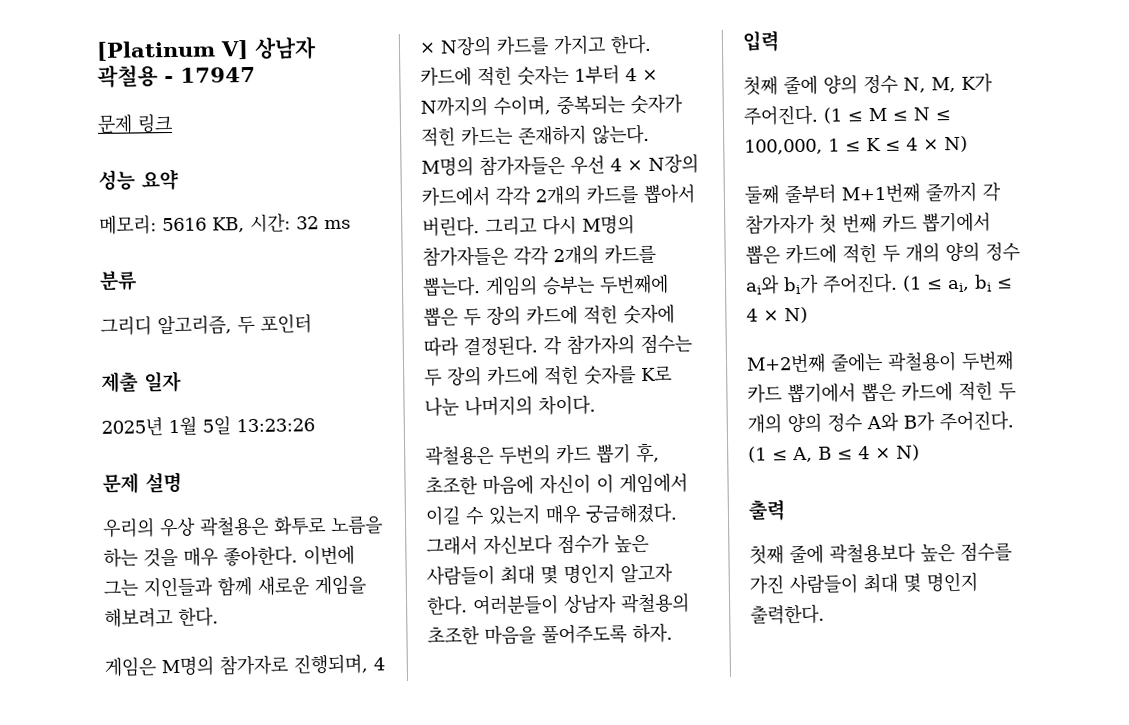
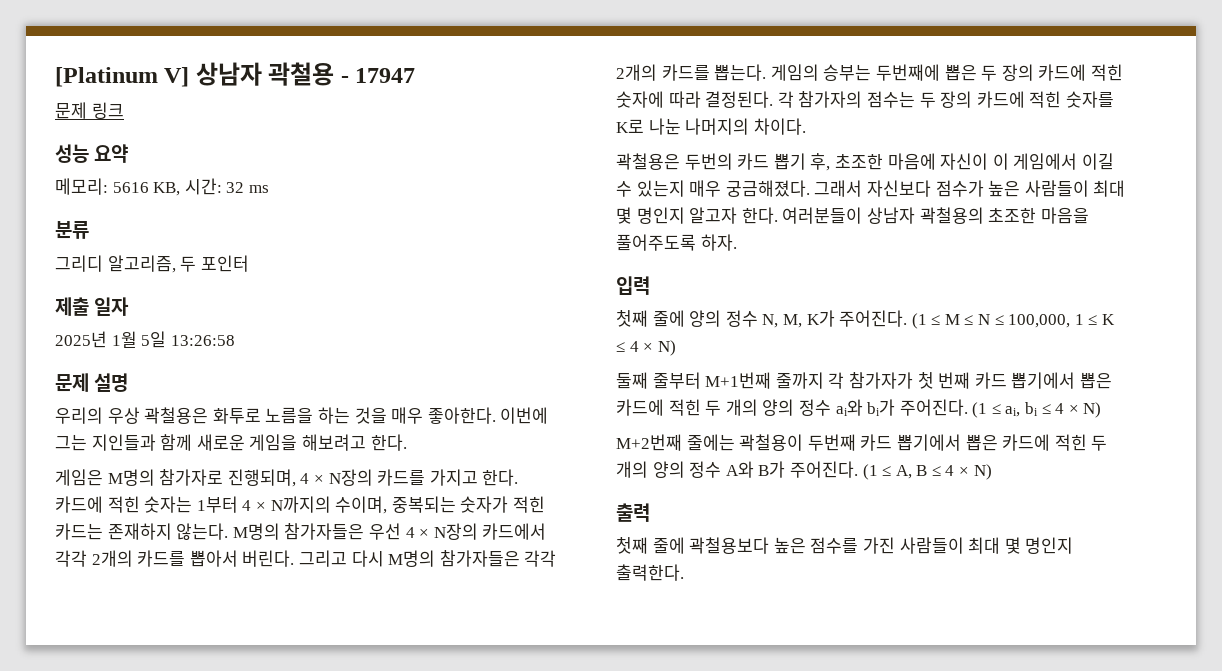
[236,418,315,433] 13:23:26 -> [170,335,235,346] 13:26:58

